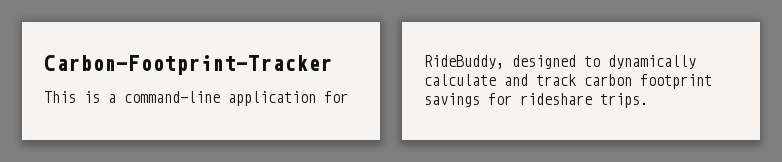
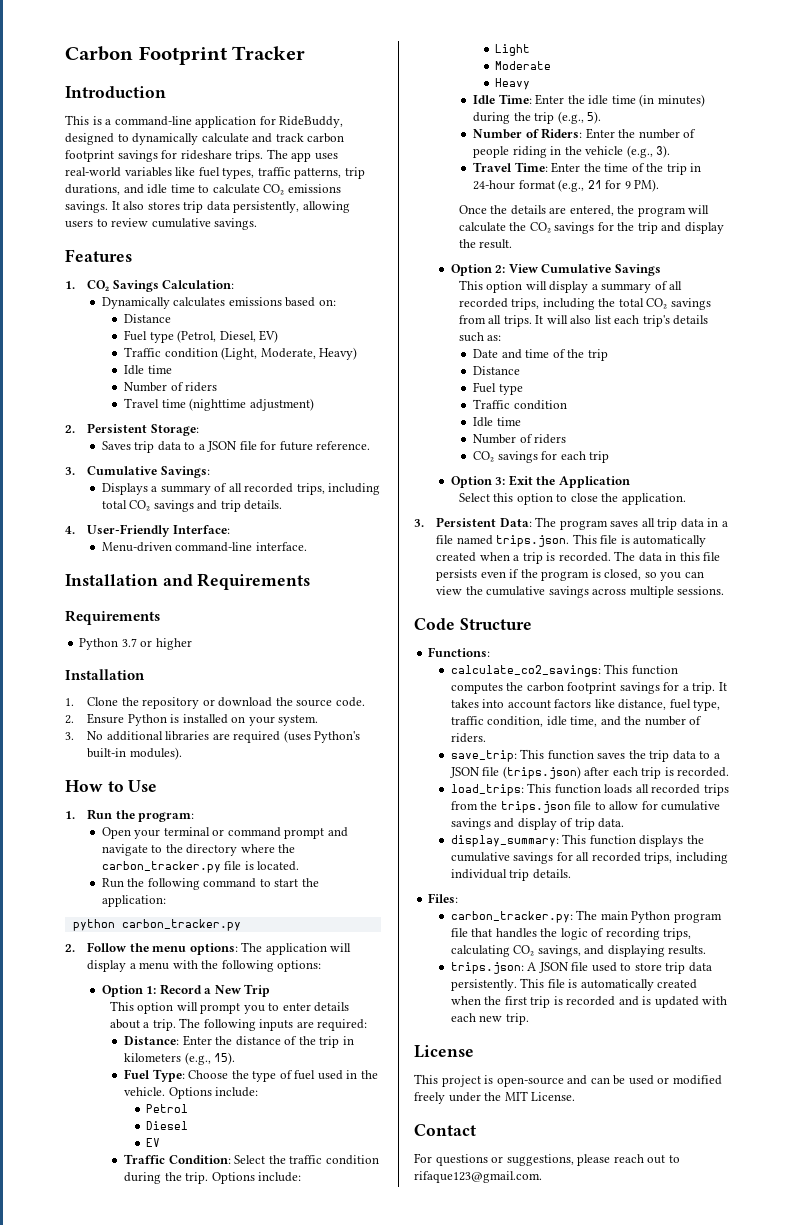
[44,55,332,75] Carbon-Footprint-Tracker -> [65,46,306,65] [65,86,166,98] Carbon Footprint Tracker // Introduction
(648, 100) none -> [266,149,338,162] [65,167,365,179] [65,184,341,195] [65,201,350,213] [65,218,258,230] [65,249,132,262] [65,280,235,292] [101,297,336,309] [124,314,172,323] [124,330,279,343] [124,347,358,360] [124,365,172,375] [124,382,218,392] [124,398,314,411] [65,423,199,436] [101,441,371,453] [65,466,210,478] [101,483,381,495] [101,500,283,512] [65,524,230,537] [101,542,307,552] [65,573,311,590] [65,610,160,625] [79,638,192,650] [65,669,145,680] [65,697,365,709] [65,713,319,726] [65,730,361,743] [87,747,182,760] [65,780,158,792] [65,809,195,822] [101,827,348,839] [101,844,296,856] [101,861,300,873] [101,878,319,890] [101,895,166,907] [72,919,241,931] [65,942,352,955] [87,960,322,972] [101,984,271,997] [109,1001,350,1014] [109,1018,368,1031] [124,1035,354,1048] [124,1052,236,1065] [124,1069,378,1082] [124,1087,259,1099] [146,1104,189,1113] [146,1121,189,1130] [146,1138,161,1147] [124,1154,379,1165] [124,1172,302,1184] [495,44,531,56] [495,61,552,70] [495,78,531,90] [473,94,705,107] [473,111,602,124] [473,128,697,139] [473,145,671,158] [473,162,702,175] [473,179,660,192] [458,205,710,217] [458,222,724,234] [458,239,513,249] [450,264,661,276] [458,280,683,293] [458,298,711,310] [458,315,709,327] [458,332,502,342] [473,349,608,361] [473,366,521,375] [473,382,523,395] [473,399,567,410] [473,417,521,427] [473,434,567,444] [473,451,610,463] [450,475,630,488] [458,493,686,505] [414,517,728,530] [436,534,707,547] [436,551,721,564] [436,569,704,581] [436,586,725,598] [414,618,532,630] [428,647,491,657] [450,664,678,677] [450,682,727,694] [450,699,721,711] [450,716,703,727] [450,733,486,743] [450,749,720,762] [449,766,730,779] [450,783,729,796] [450,801,721,813] [450,818,625,830] [450,834,704,847] [450,852,728,864] [450,869,571,881] [428,893,459,903] [450,910,722,923] [450,928,692,940] [450,945,707,957] [450,962,712,974] [450,978,698,991] [450,996,728,1008] [450,1013,529,1025] [414,1045,474,1058] [414,1074,722,1087] [414,1091,576,1104] [414,1124,476,1136] [414,1153,680,1166] [414,1171,542,1183] The app uses real-world variables like fuel types, traffic patterns, trip durations, and idle time to calculate CO₂ emissions savings. It also stores trip data persistently, allowing users to review cumulative savings. // Features // 1. CO₂ Savings Calculation: // Dynamically calculates emissions based on: // Distance // Fuel type (Petrol, Diesel, EV) // Traffic condition (Light, Moderate, Heavy) // Idle time // Number of riders // Travel time (nighttime adjustment) // 2. Persistent Storage: // Saves trip data to a JSON file for future reference. // 3. Cumulative Savings: // Displays a summary of all recorded trips, including total CO₂ savings and trip details. // 4. User-Friendly Interface: // Menu-driven command-line interface. // Installation and Requirements // Requirements // Python 3.7 or higher // Installation // 1. Clone the repository or download the source code. // 2. Ensure Python is installed on your system. // 3. No additional libraries are required (uses Python's built-in modules). // How to Use // 1. Run the program: // Open your terminal or command prompt and navigate to the directory where the carbon_tracker.py file is located. // Run the following command to start the application: // python carbon_tracker.py // 2. Follow the menu options: The application will display a menu with the following options: // Option 1: Record a New Trip // This option will prompt you to enter details about a trip. The following inputs are required: // Distance: Enter the distance of the trip in kilometers (e.g., 15). // Fuel Type: Choose the type of fuel used in the vehicle. Options include: // Petrol // Diesel // EV // Traffic Condition: Select the traffic condition during the trip. Options include: // Light // Moderate // Heavy // Idle Time: Enter the idle time (in minutes) during the trip (e.g., 5). // Number of Riders: Enter the number of people riding in the vehicle (e.g., 3). // Travel Time: Enter the time of the trip in 24-hour format (e.g., 21 for 9 PM). // Once the details are entered, the program will calculate the CO₂ savings for the trip and display the result. // Option 2: View Cumulative Savings // This option will display a summary of all recorded trips, including the total CO₂ savings from all trips. It will also list each trip's details such as: // Date and time of the trip // Distance // Fuel type // Traffic condition // Idle time // Number of riders // CO₂ savings for each trip // Option 3: Exit the Application // Select this option to close the application. // 3. Persistent Data: The program saves all trip data in a file named trips.json. This file is automatically created when a trip is recorded. The data in this file persists even if the program is closed, so you can view the cumulative savings across multiple sessions. // Code Structure // Functions: // calculate_co2_savings: This function computes the carbon footprint savings for a trip. It takes into account factors like distance, fuel type, traffic condition, idle time, and the number of riders. // save_trip: This function saves the trip data to a JSON file (trips.json) after each trip is recorded. // load_trips: This function loads all recorded trips from the trips.json file to allow for cumulative savings and display of trip data. // display_summary: This function displays the cumulative savings for all recorded trips, including individual trip details. // Files: // carbon_tracker.py: The main Python program file that handles the logic of recording trips, calculating CO₂ savings, and displaying results. // trips.json: A JSON file used to store trip data persistently. This file is automatically created when the first trip is recorded and is updated with each new trip. // License // This project is open-source and can be used or modified freely under the MIT License. // Contact // For questions or suggestions, please reach out to rifaque123@gmail.com.

